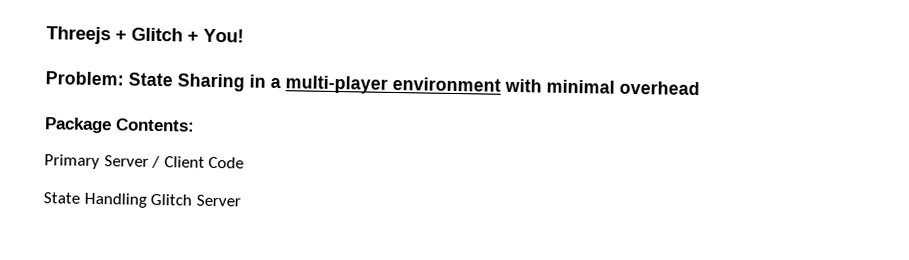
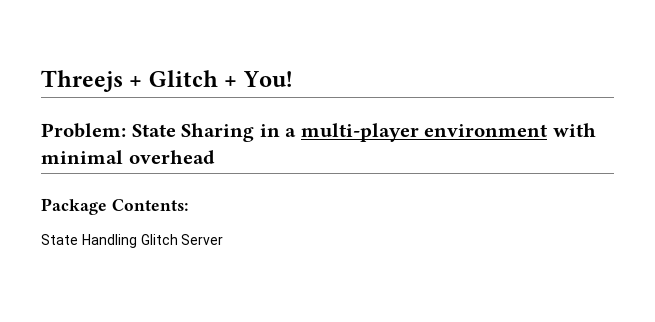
[44,154,245,170] // Primary Server / Client Code -> (188, 205) none

